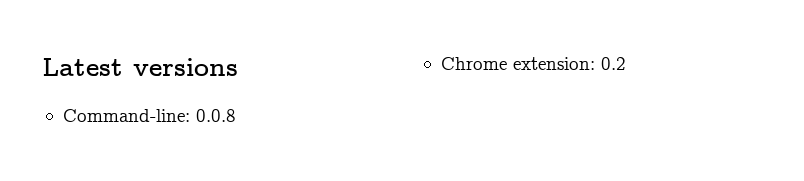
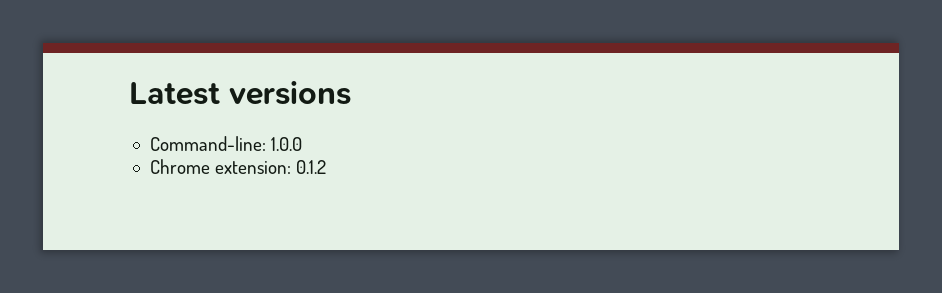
[195,109,236,122] 0.0.8 -> [271,137,303,151] 1.0.0
[600,57,626,70] 0.2 -> [296,160,327,174] 0.1.2

